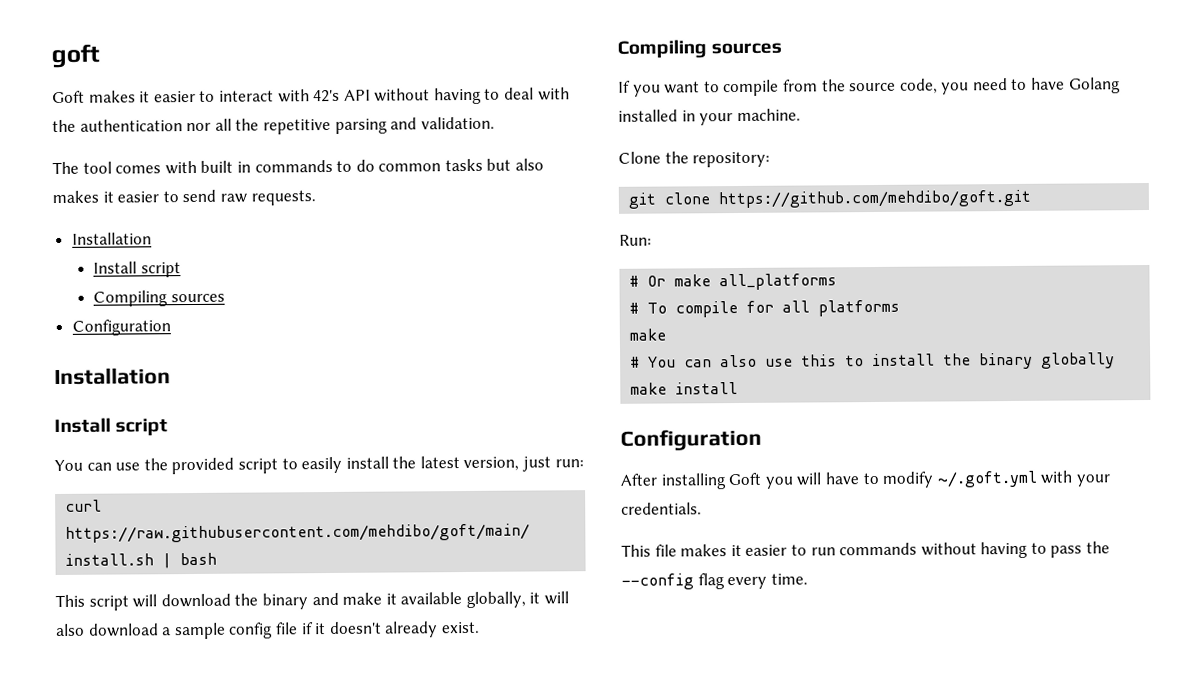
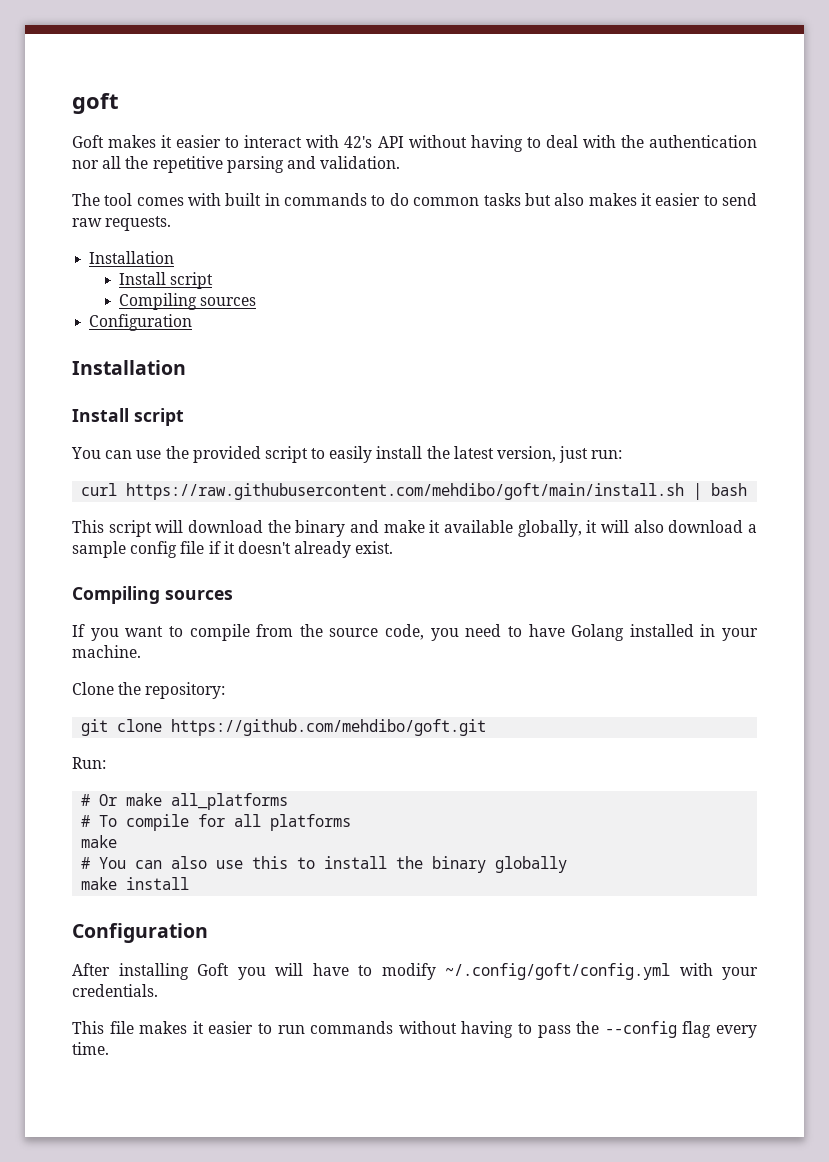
[936,470,1038,488] ~/.goft.yml -> [445,963,670,980] ~/.config/goft/config.yml

